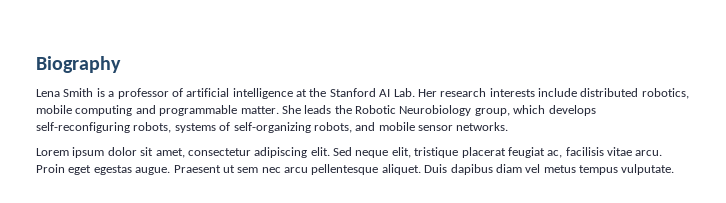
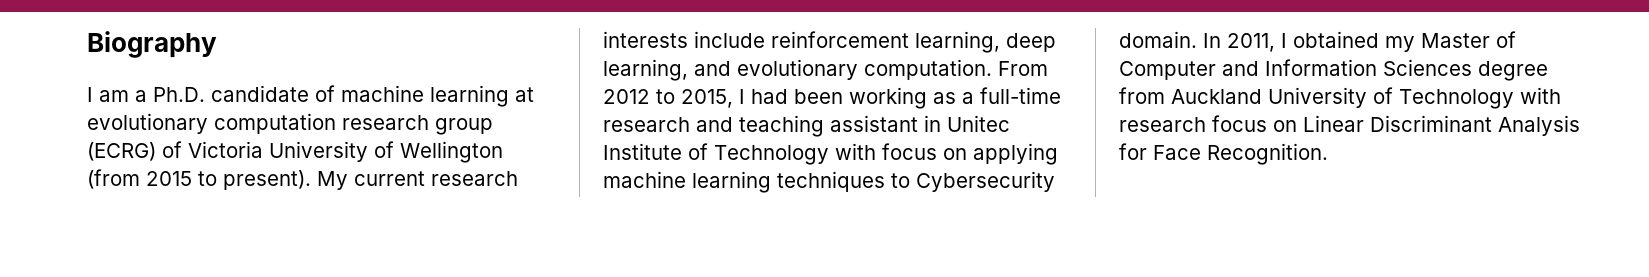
[36,88,689,99] [36,105,596,116] [36,122,509,133] [36,147,663,158] [36,164,675,175] Lena Smith is a professor of artificial intelligence at the Stanford AI Lab. Her research interests include distributed robotics, mobile computing and programmable matter. She leads the Robotic Neurobiology group, which develops self-reconfiguring robots, systems of self-organizing robots, and mobile sensor networks. // Lorem ipsum dolor sit amet, consectetur adipiscing elit. Sed neque elit, tristique placerat feugiat ac, facilisis vitae arcu. Proin eget egestas augue. Praesent ut sem nec arcu pellentesque aliquet. Duis dapibus diam vel metus tempus vulputate. -> [87,85,534,107] [87,113,493,135] [87,141,503,163] [87,169,518,190] [603,31,1056,53] [603,59,1048,81] [603,87,1061,109] [603,115,1010,137] [603,143,1058,165] [603,171,1055,193] [1119,31,1516,52] [1119,59,1548,81] [1119,87,1561,109] [1119,115,1580,136] [1119,143,1328,165] I am a Ph.D. candidate of machine learning at evolutionary computation research group (ECRG) of Victoria University of Wellington (from 2015 to present). My current research interests include reinforcement learning, deep learning, and evolutionary computation. From 2012 to 2015, I had been working as a full-time research and teaching assistant in Unitec Institute of Technology with focus on applying machine learning techniques to Cybersecurity domain. In 2011, I obtained my Master of Computer and Information Sciences degree from Auckland University of Technology with research focus on Linear Discriminant Analysis for Face Recognition.

